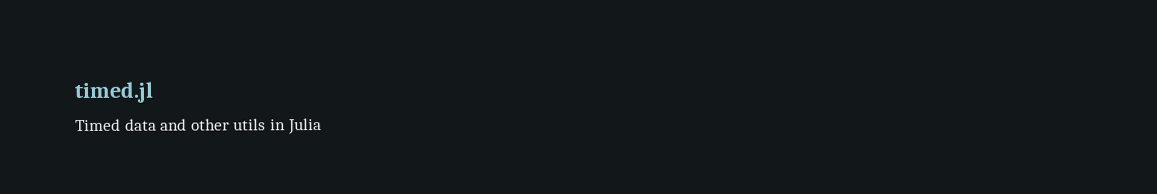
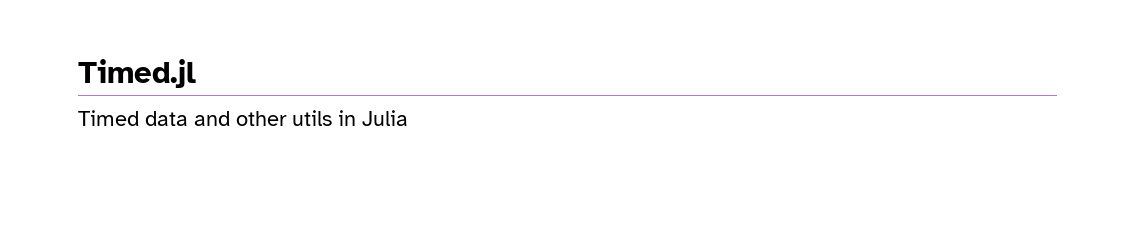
[74,81,154,104] timed.jl -> [78,59,196,88] Timed.jl

